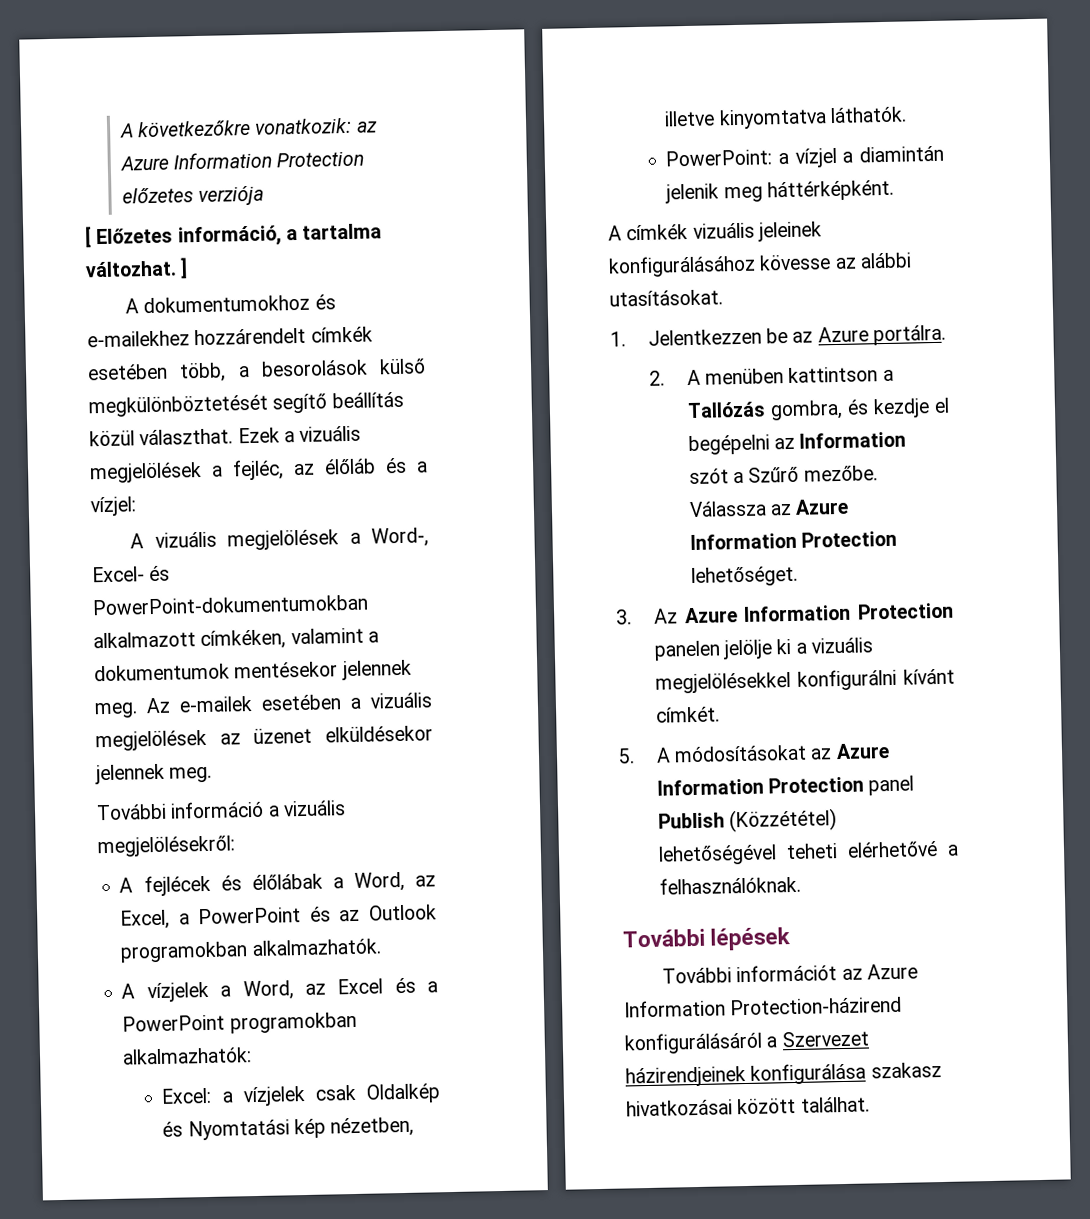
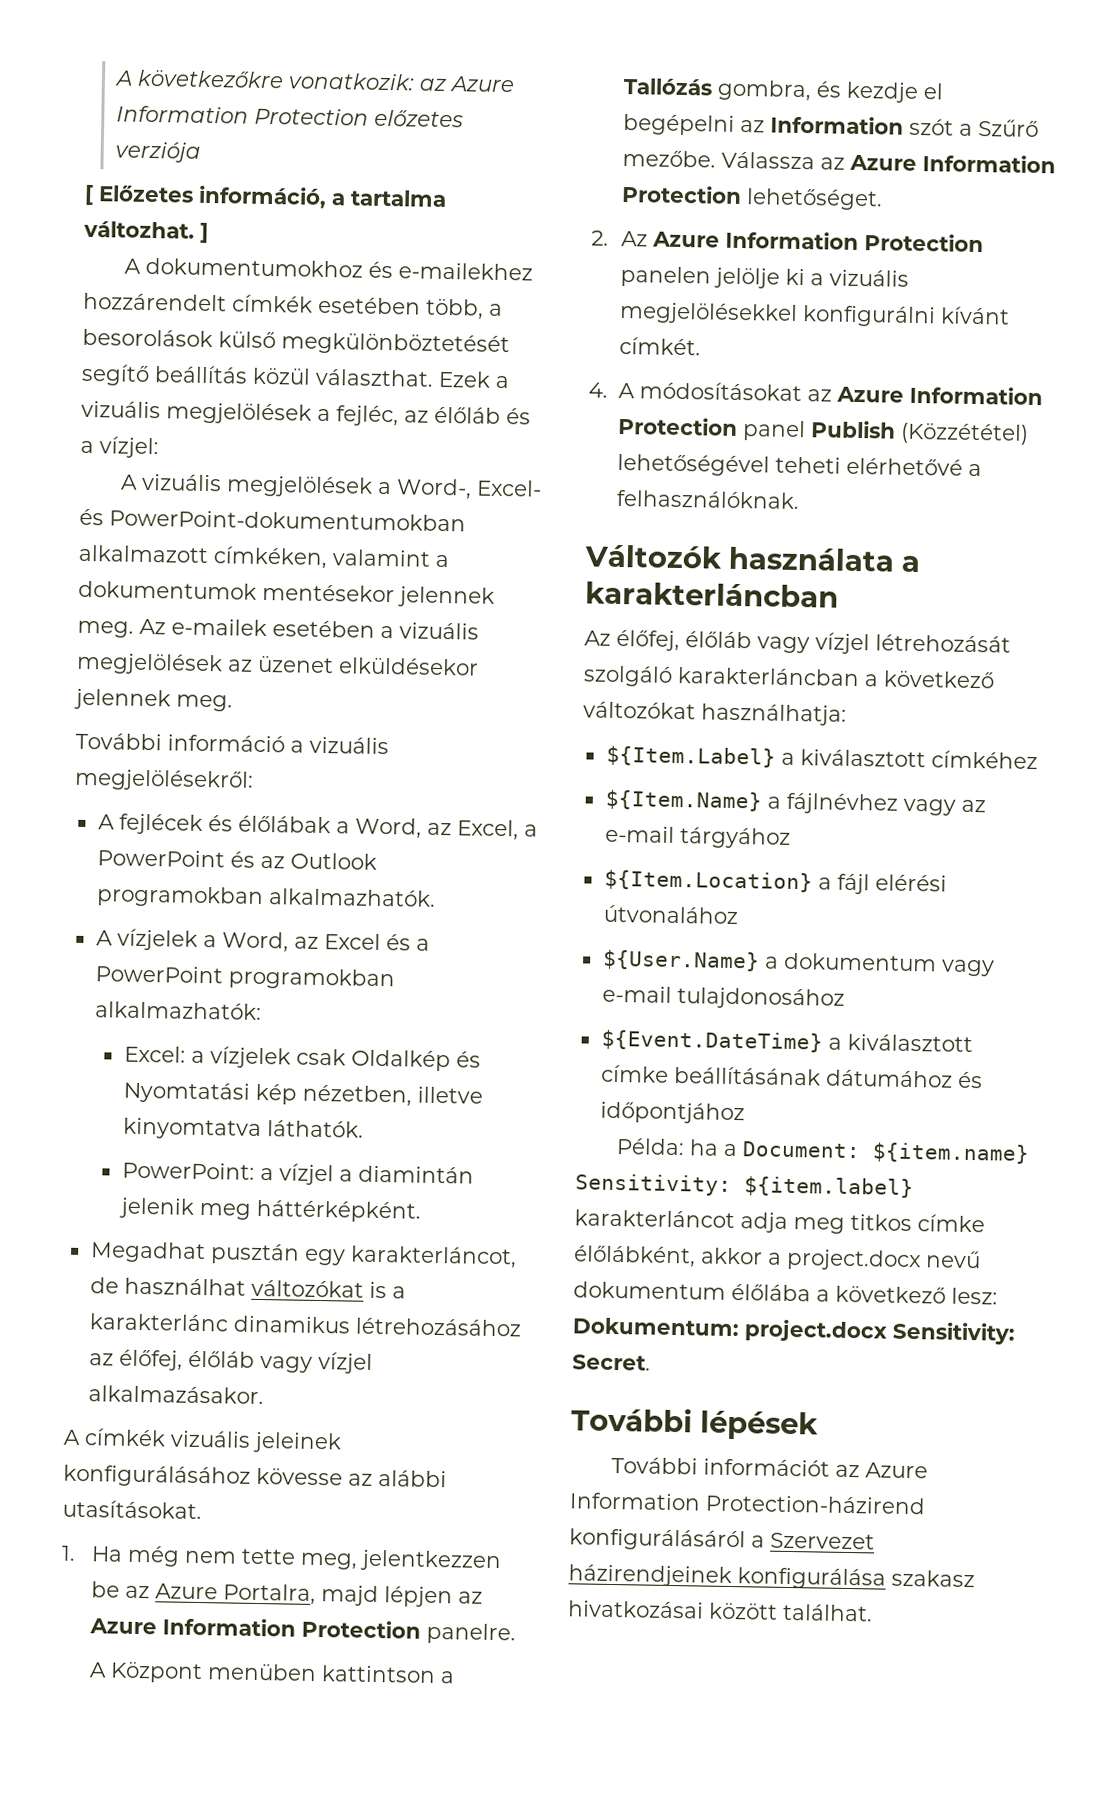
(894, 190) none -> [89,1241,517,1269] [89,1277,406,1299] [88,1313,521,1337] [88,1349,373,1374] [87,1385,264,1405] // Megadhat pusztán egy karakterláncot, de használhat változókat is a karakterlánc dinamikus létrehozásához az élőfej, élőláb vagy vízjel alkalmazásakor.
[647,324,946,346] [648,369,701,386] Jelentkezzen be az Azure portálra. // 2. A -> [91,1545,503,1573] [91,1581,484,1608] [89,1617,517,1645] [89,1661,204,1684] Ha még nem tette meg, jelentkezzen be az Azure Portalra, majd lépjen az Azure Information Protection panelre. // A Központ
[616,609,632,625] 3. -> [591,230,609,246] 2.
[618,748,635,764] 5. -> [588,382,608,398] 4.
(801, 885) none -> [584,544,920,573] [585,581,839,608] [584,629,1011,655] [583,665,995,689] [583,701,847,726] [605,745,1038,770] [604,789,986,816] [604,825,791,849] [603,869,947,895] [602,904,739,925] [601,949,995,977] [601,985,845,1010] [600,1029,973,1053] [600,1064,983,1089] [599,1101,745,1125] [616,1138,1031,1165] [575,1173,914,1199] [574,1209,985,1234] [573,1245,981,1272] [573,1281,998,1305] [572,1317,1016,1345] [572,1354,651,1371] // Változók használata a karakterláncban // Az élőfej, élőláb vagy vízjel létrehozását szolgáló karakterláncban a következő változókat használhatja: // ${Item.Label} a kiválasztott címkéhez // ${Item.Name} a fájlnévhez vagy az e-mail tárgyához // ${Item.Location} a fájl elérési útvonalához // ${User.Name} a dokumentum vagy e-mail tulajdonosához // ${Event.DateTime} a kiválasztott címke beállításának dátumához és időpontjához // Példa: ha a Document: ${item.name} Sensitivity: ${item.label} karakterláncot adja meg titkos címke élőlábként, akkor a project.docx nevű dokumentum élőlába a következő lesz: Dokumentum: project.docx Sensitivity: Secret.

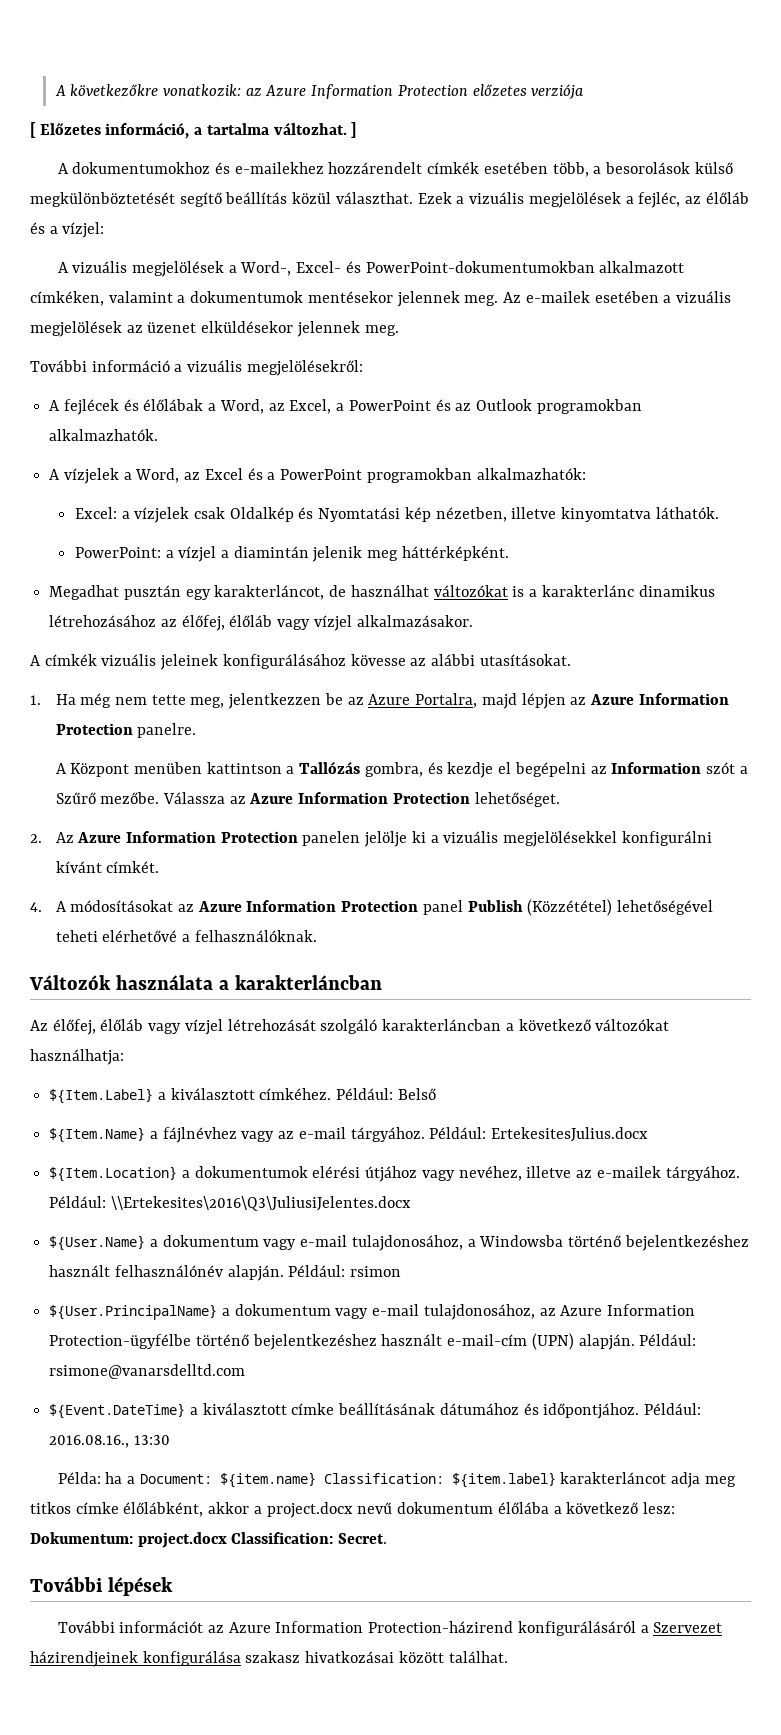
[930,750,1038,770] címkéhez -> [259,1088,436,1100] címkéhez. Például: Belső
[679,827,791,849] tárgyához -> [350,1127,649,1142] tárgyához. Például: ErtekesitesJulius.docx
[836,873,947,895] [602,904,739,925] fájl elérési útvonalához -> [194,1166,740,1182] [49,1196,411,1211] dokumentumok elérési útjához vagy nevéhez, illetve az e-mailek tárgyához. Például: \\Ertekesites\2016\Q3\JuliusiJelentes.docx
[676,987,845,1010] tulajdonosához -> [351,1235,749,1251] [49,1265,402,1281] [49,1304,696,1320] [49,1333,697,1350] [49,1364,246,1379] tulajdonosához, a Windowsba történő bejelentkezéshez használt felhasználónév alapján. Például: rsimon // ${User.PrincipalName} a dokumentum vagy e-mail tulajdonosához, az Azure Information Protection-ügyfélbe történő bejelentkezéshez használt e-mail-cím (UPN) alapján. Például: rsimone@vanarsdelltd.com
[599,1101,745,1125] időpontjához -> [543,1403,702,1419] [49,1435,170,1448] időpontjához. Például: 2016.08.16., 13:30
[575,1173,732,1196] Sensitivity: -> [323,1473,444,1484] Classification:
[892,1321,1016,1345] Sensitivity: -> [231,1532,334,1544] Classification:

